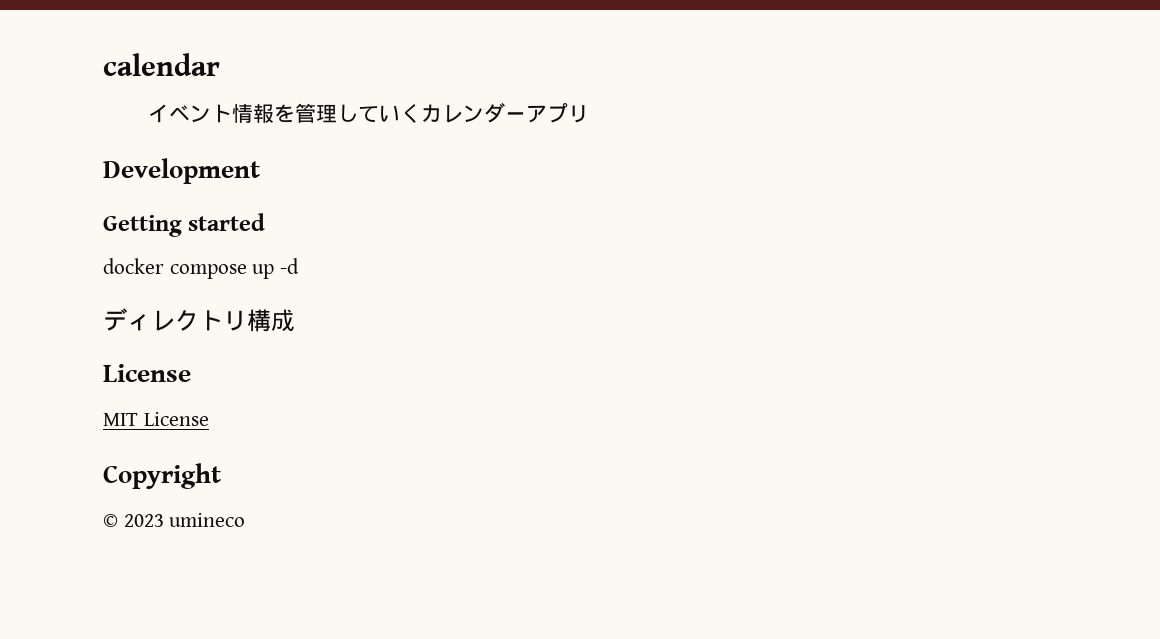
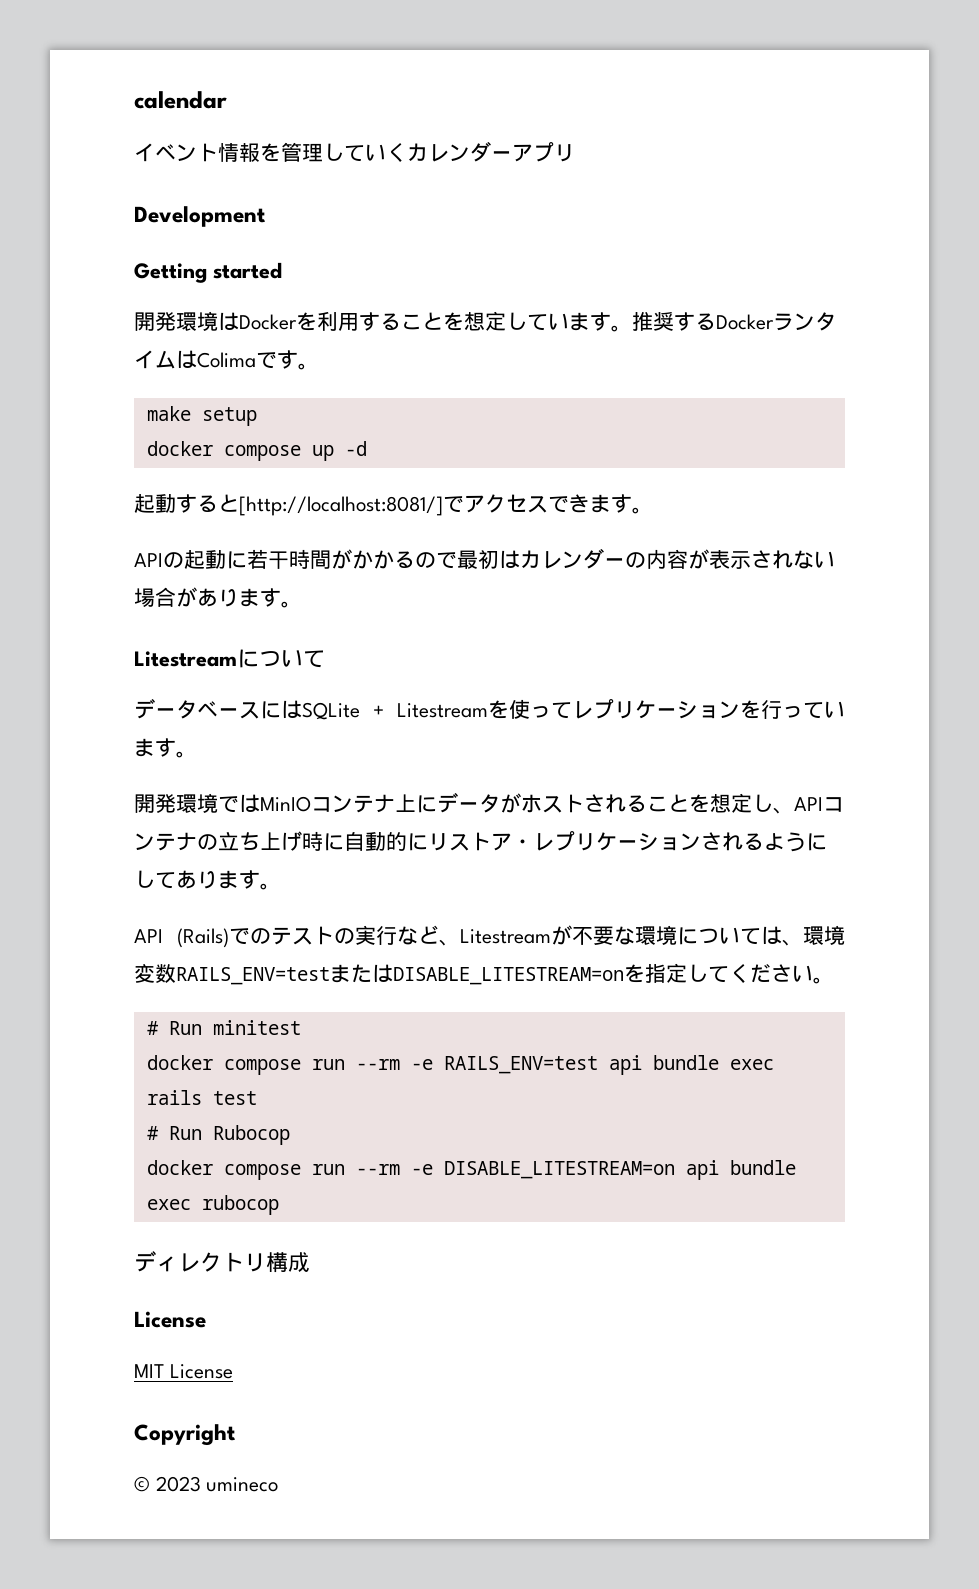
[103,258,300,279] docker compose up -d -> [134,311,836,332] [134,350,319,370] [146,406,257,426] [146,441,367,461] [134,494,653,516] [134,548,835,570] [134,587,302,608] [134,649,325,668] [134,698,845,720] [134,738,197,758] [134,792,844,814] [134,831,827,852] [134,870,281,890] [134,925,845,948] [134,963,834,985] [146,1020,301,1035] [146,1055,774,1075] [146,1090,257,1105] [146,1125,290,1145] [146,1160,796,1180] [146,1195,279,1215] 開発環境はDockerを利用することを想定しています。推奨するDockerランタイムはColimaです。 // make setup // docker compose up -d // 起動すると[http://localhost:8081/]でアクセスできます。 // APIの起動に若干時間がかかるので最初はカレンダーの内容が表示されない場合があります。 // Litestreamについて // データベースにはSQLite + Litestreamを使ってレプリケーションを行っています。 // 開発環境ではMinIOコンテナ上にデータがホストされることを想定し、APIコンテナの立ち上げ時に自動的にリストア・レプリケーションされるようにしてあります。 // API (Rails)でのテストの実行など、Litestreamが不要な環境については、環境変数RAILS_ENV=testまたはDISABLE_LITESTREAM=onを指定してください。 // # Run minitest // docker compose run --rm -e RAILS_ENV=test api bundle exec rails test // # Run Rubocop // docker compose run --rm -e DISABLE_LITESTREAM=on api bundle exec rubocop

